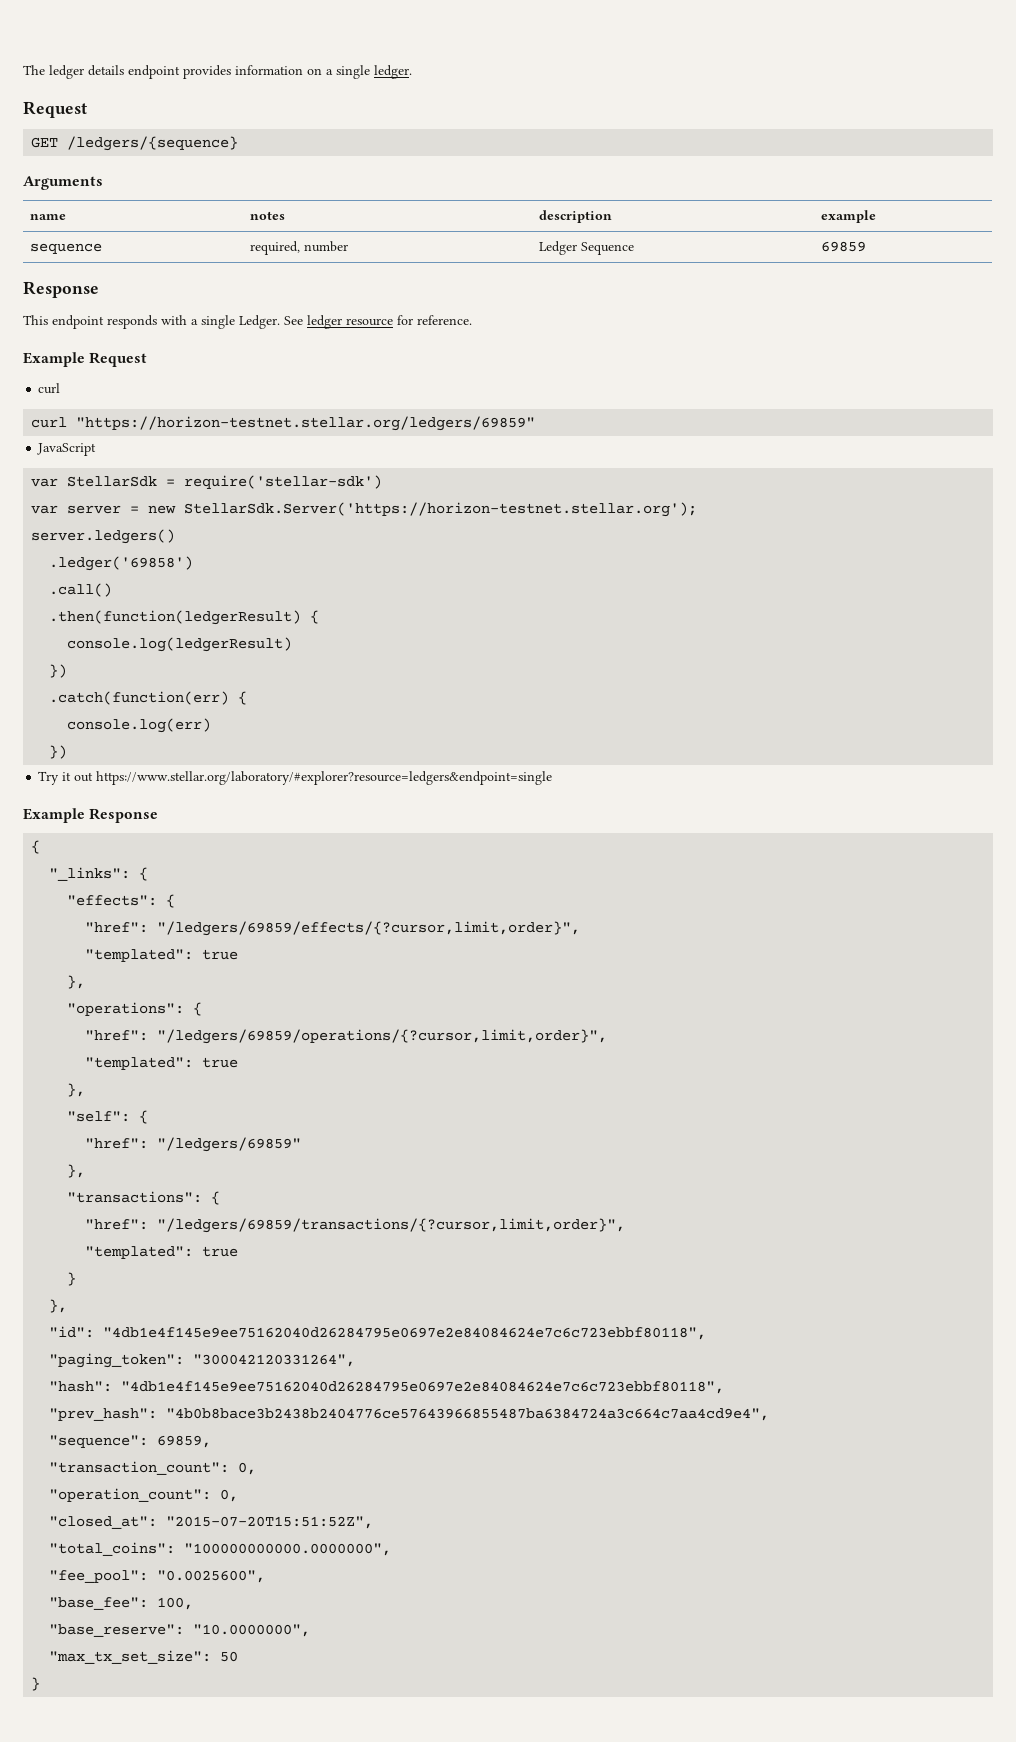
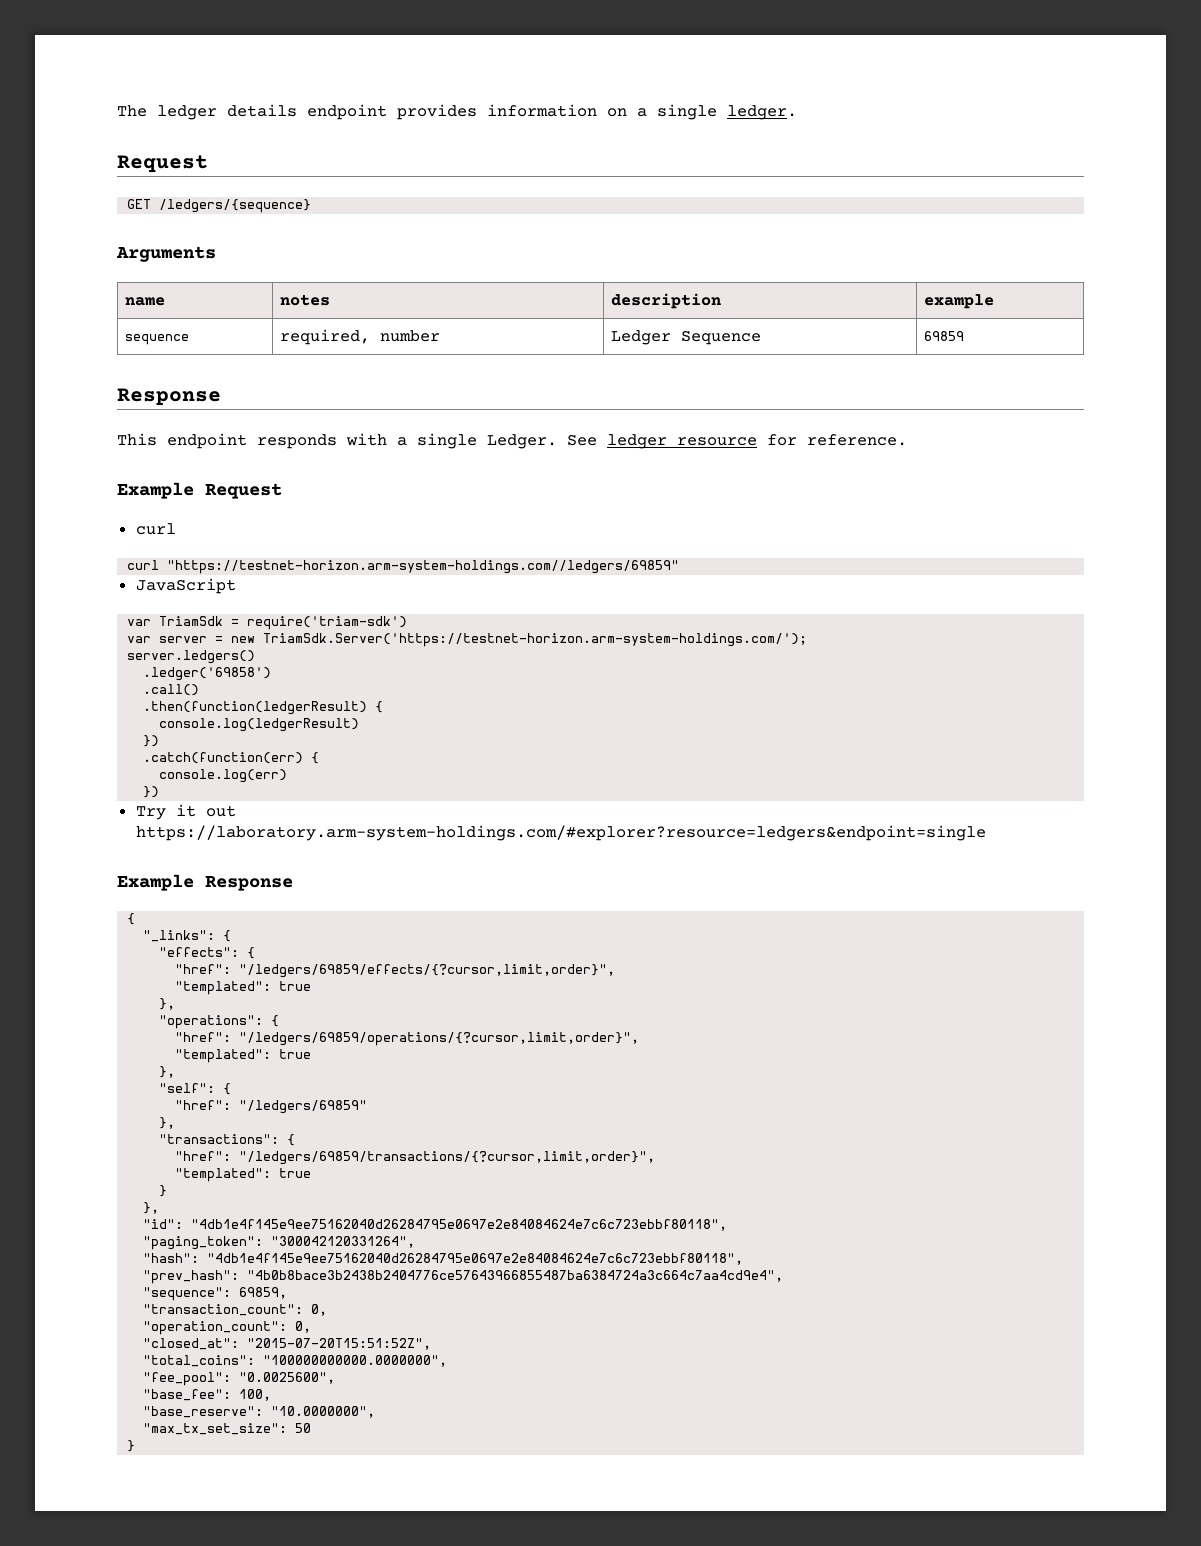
[76,416,536,431] "https://horizon-testnet.stellar.org/ledgers/69859" -> [167,560,680,574] "https://testnet-horizon.arm-system-holdings.com//ledgers/69859"
[67,475,383,489] StellarSdk = require('stellar-sdk') -> [159,616,408,630] TriamSdk = require('triam-sdk')
[184,502,698,517] StellarSdk.Server('https://horizon-testnet.stellar.org'); -> [263,633,808,647] TriamSdk.Server('https://testnet-horizon.arm-system-holdings.com/');
[96,771,553,785] https://www.stellar.org/laboratory/#explorer?resource=ledgers&endpoint=single -> [135,825,986,841] https://laboratory.arm-system-holdings.com/#explorer?resource=ledgers&endpoint=single

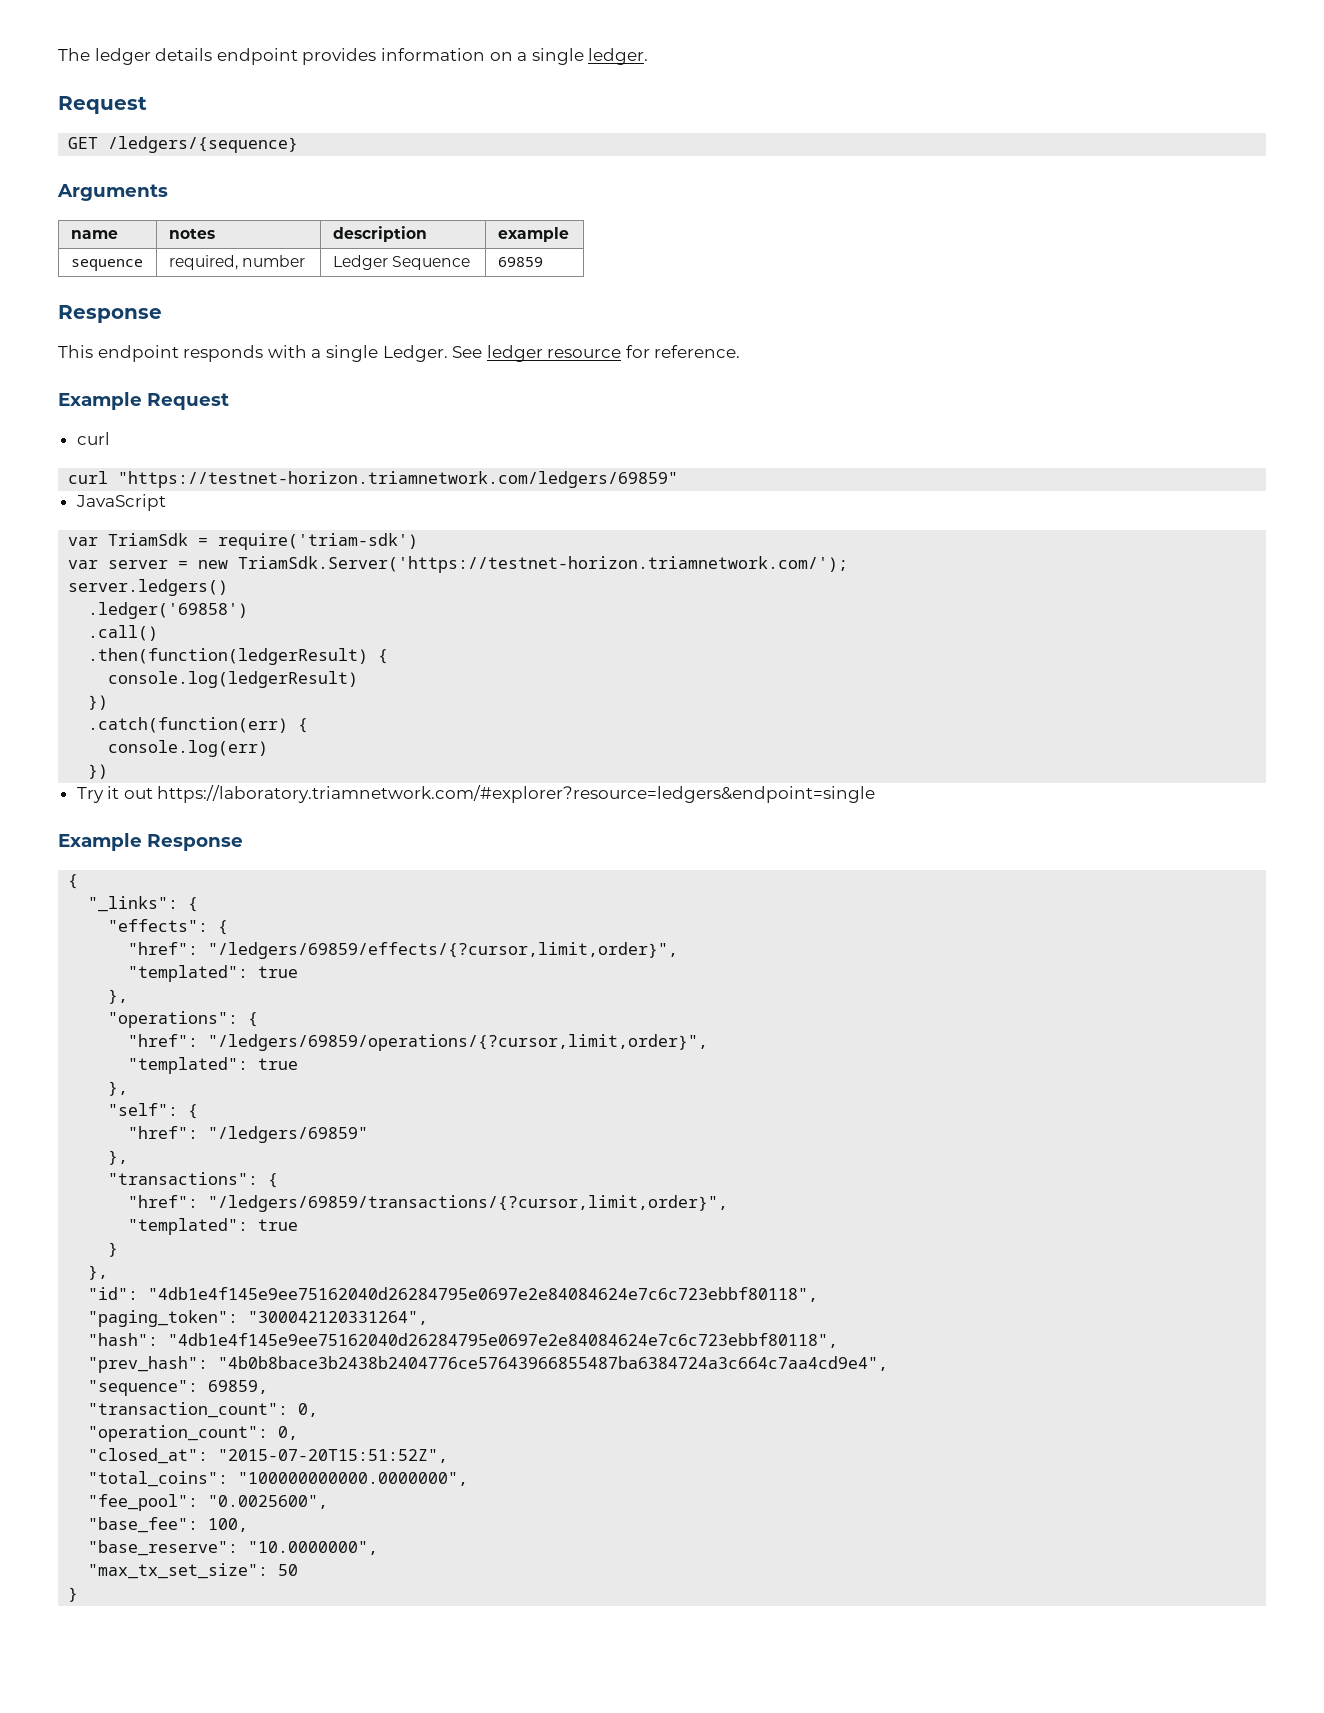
[167,560,680,574] "https://testnet-horizon.arm-system-holdings.com//ledgers/69859" -> [118,471,679,488] "https://testnet-horizon.triamnetwork.com/ledgers/69859"
[263,633,808,647] TriamSdk.Server('https://testnet-horizon.arm-system-holdings.com/'); -> [238,556,849,573] TriamSdk.Server('https://testnet-horizon.triamnetwork.com/');
[135,825,986,841] https://laboratory.arm-system-holdings.com/#explorer?resource=ledgers&endpoint=single -> [157,785,876,803] https://laboratory.triamnetwork.com/#explorer?resource=ledgers&endpoint=single

